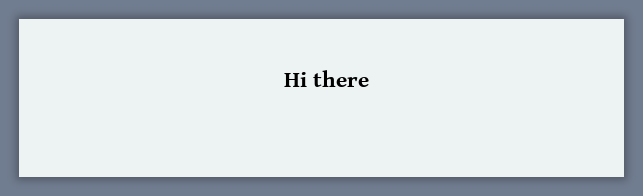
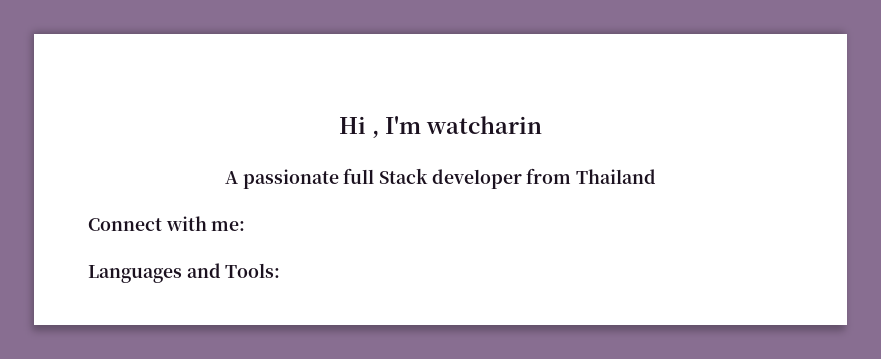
[313,70,370,87] there -> [372,116,542,138] [224,168,657,189] [88,216,246,231] [88,263,281,283] , I'm watcharin // A passionate full Stack developer from Thailand // Connect with me: // Languages and Tools:

